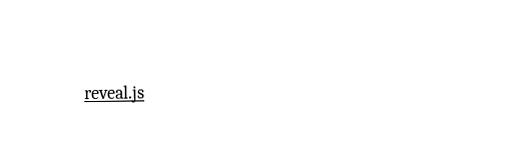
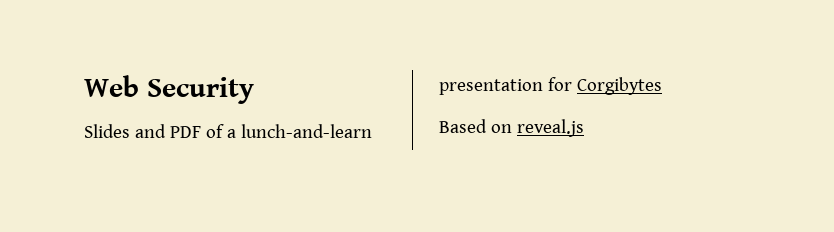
(84, 94) none -> [84,75,254,104] [84,124,372,138] [439,77,662,95] [439,119,512,133] Web Security // Slides and PDF of a lunch-and-learn presentation for Corgibytes // Based on

